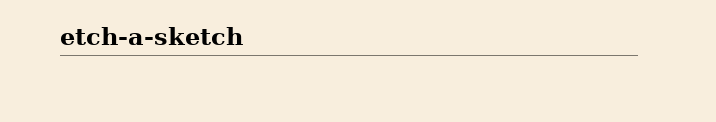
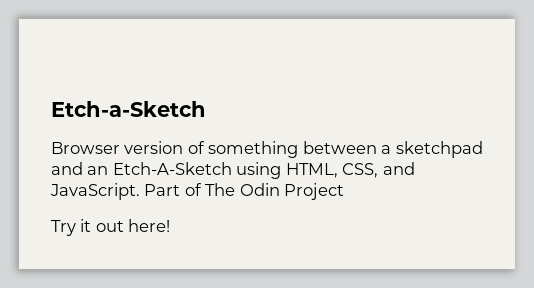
[60,27,243,45] etch-a-sketch -> [51,101,206,117] [51,141,483,158] [51,162,415,179] [50,183,345,200] [51,219,171,236] Etch-a-Sketch // Browser version of something between a sketchpad and an Etch-A-Sketch using HTML, CSS, and JavaScript. Part of The Odin Project // Try it out here!

